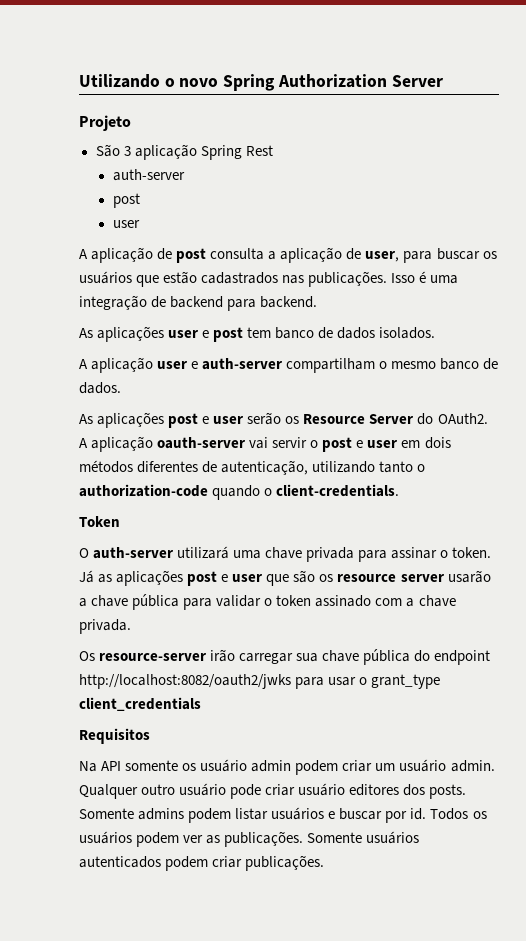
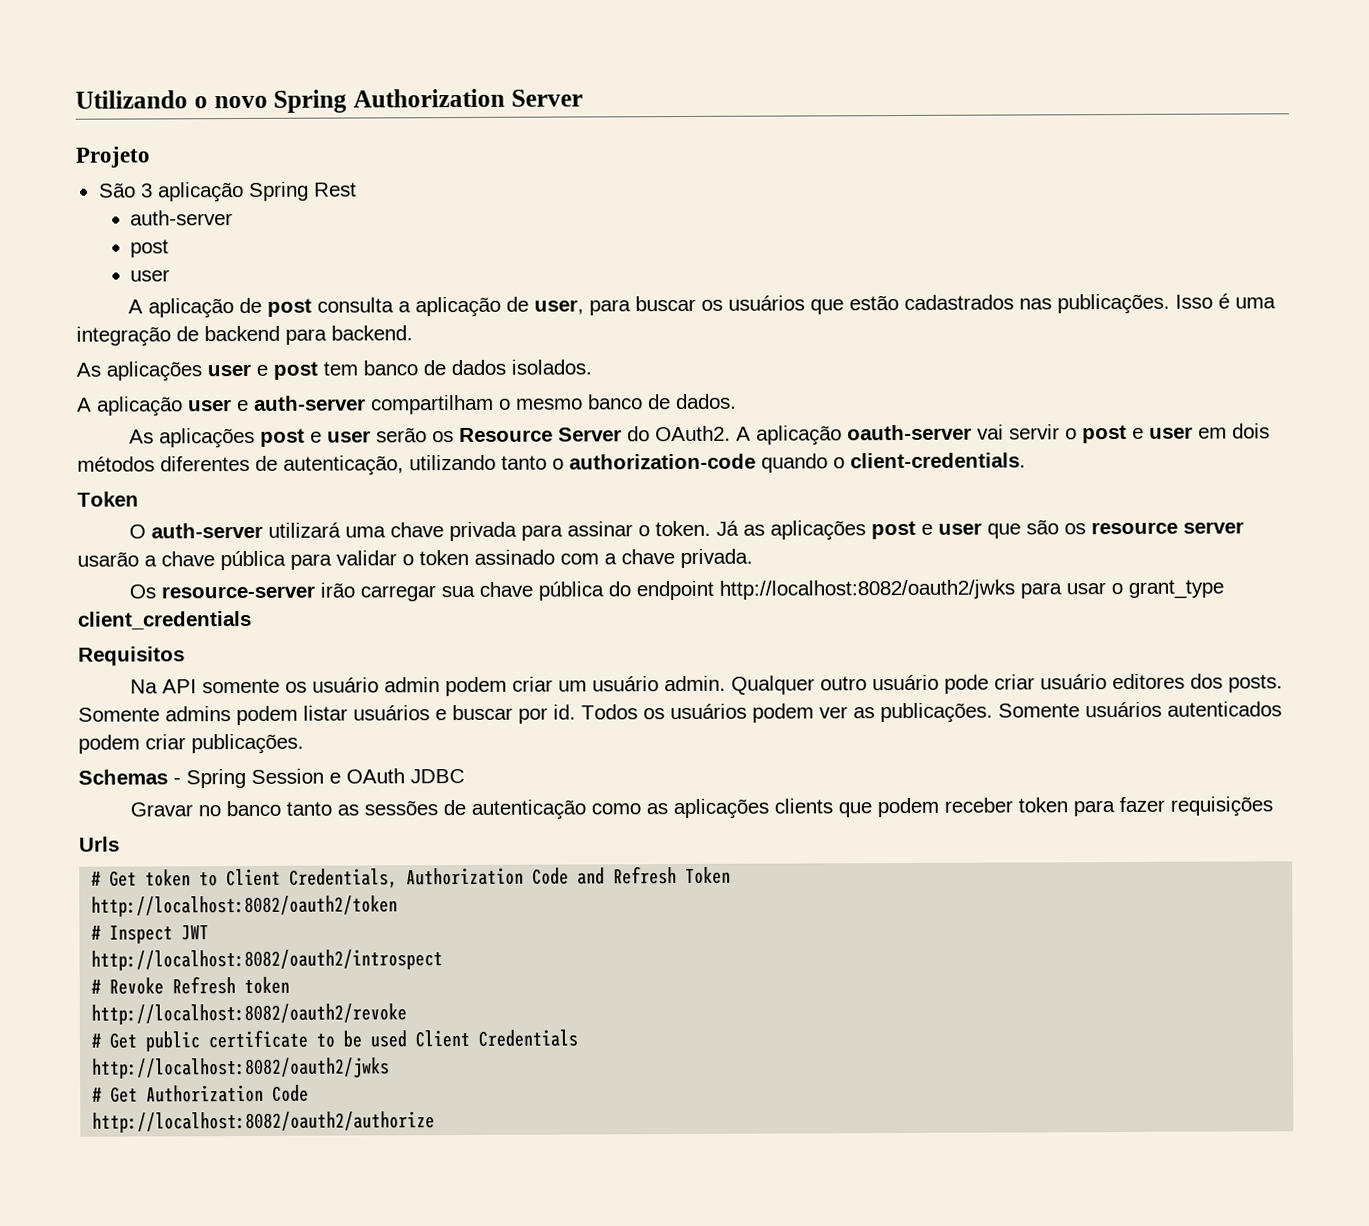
(325, 863) none -> [78,768,465,789] [130,796,1274,820] [79,836,120,852] [91,866,732,889] [91,895,399,917] [91,925,210,944] [91,949,444,971] [91,976,291,995] [91,1003,408,1025] [91,1029,579,1052] [92,1057,391,1079] [92,1084,310,1103] [92,1111,436,1133] // Schemas - Spring Session e OAuth JDBC // Gravar no banco tanto as sessões de autenticação como as aplicações clients que podem receber token para fazer requisições // Urls // # Get token to Client Credentials, Authorization Code and Refresh Token // http://localhost:8082/oauth2/token // # Inspect JWT // http://localhost:8082/oauth2/introspect // # Revoke Refresh token // http://localhost:8082/oauth2/revoke // # Get public certificate to be used Client Credentials // http://localhost:8082/oauth2/jwks // # Get Authorization Code // http://localhost:8082/oauth2/authorize

